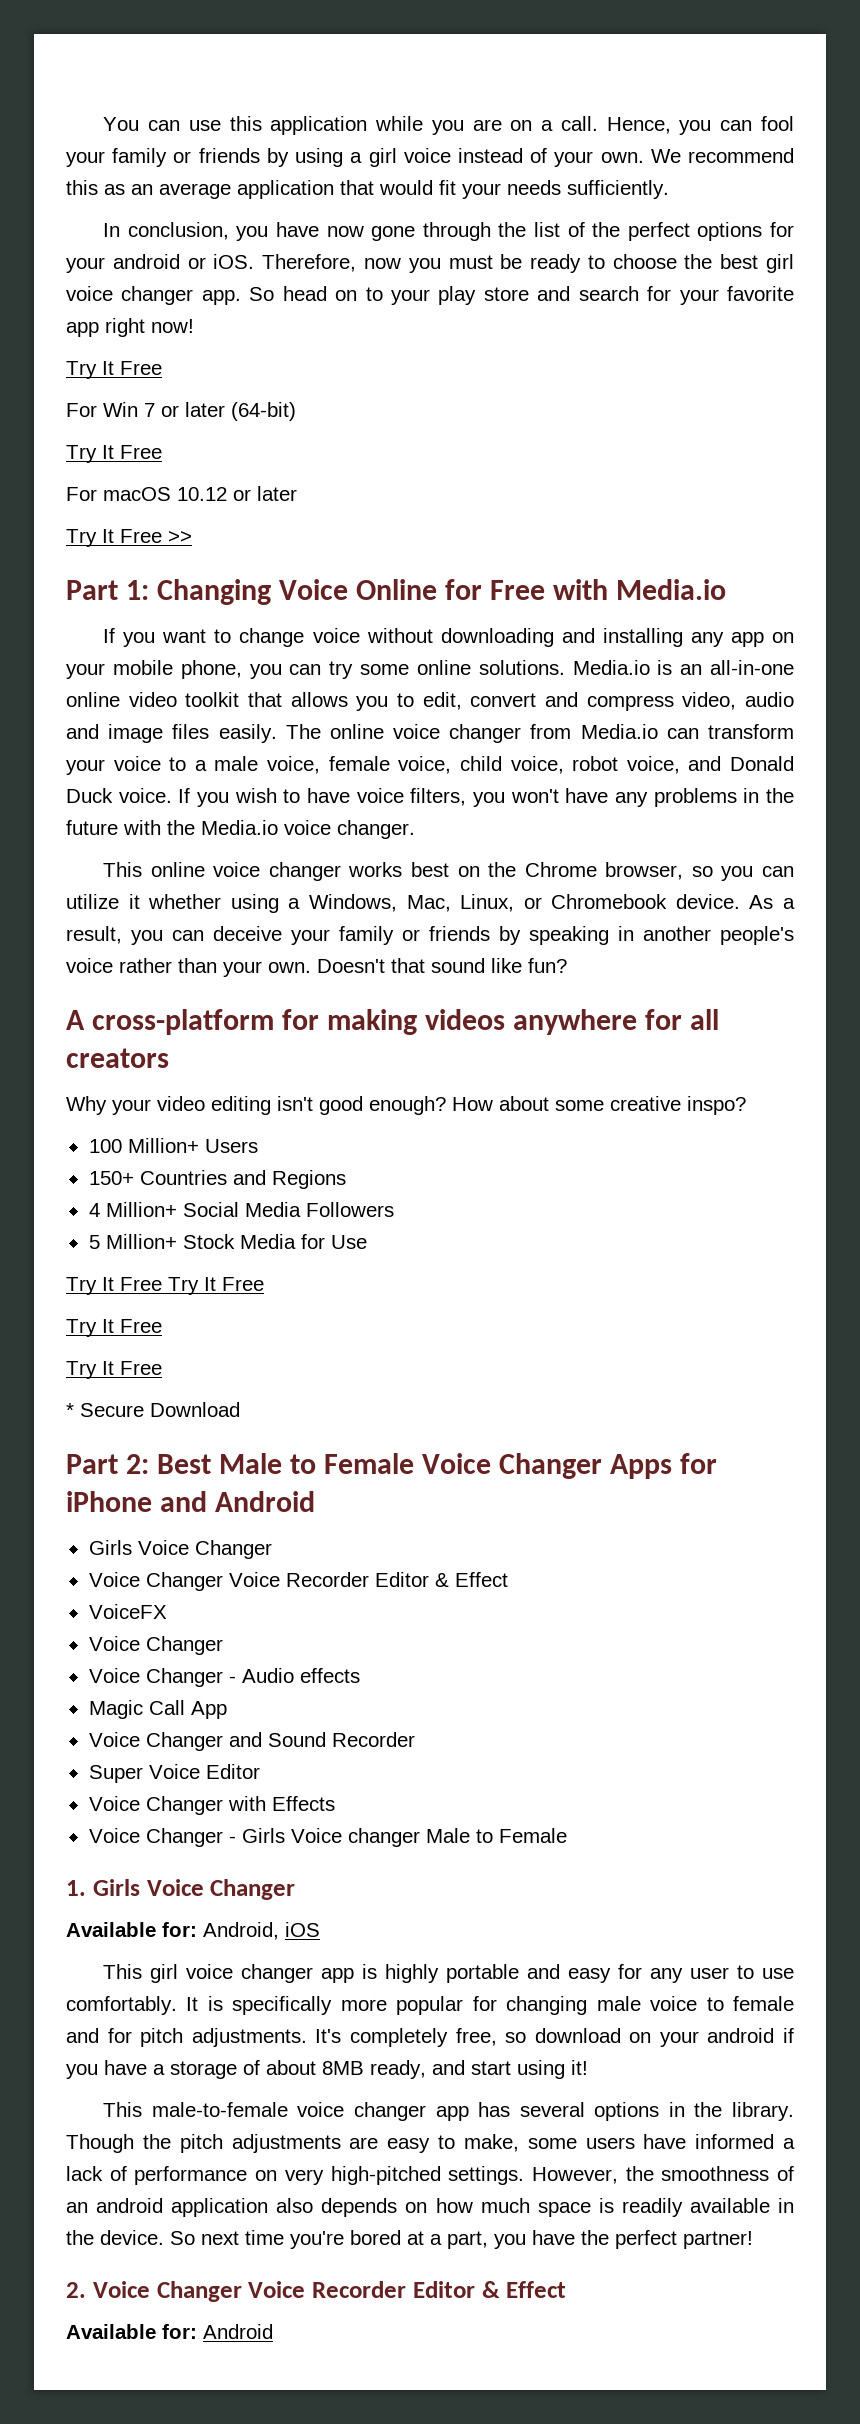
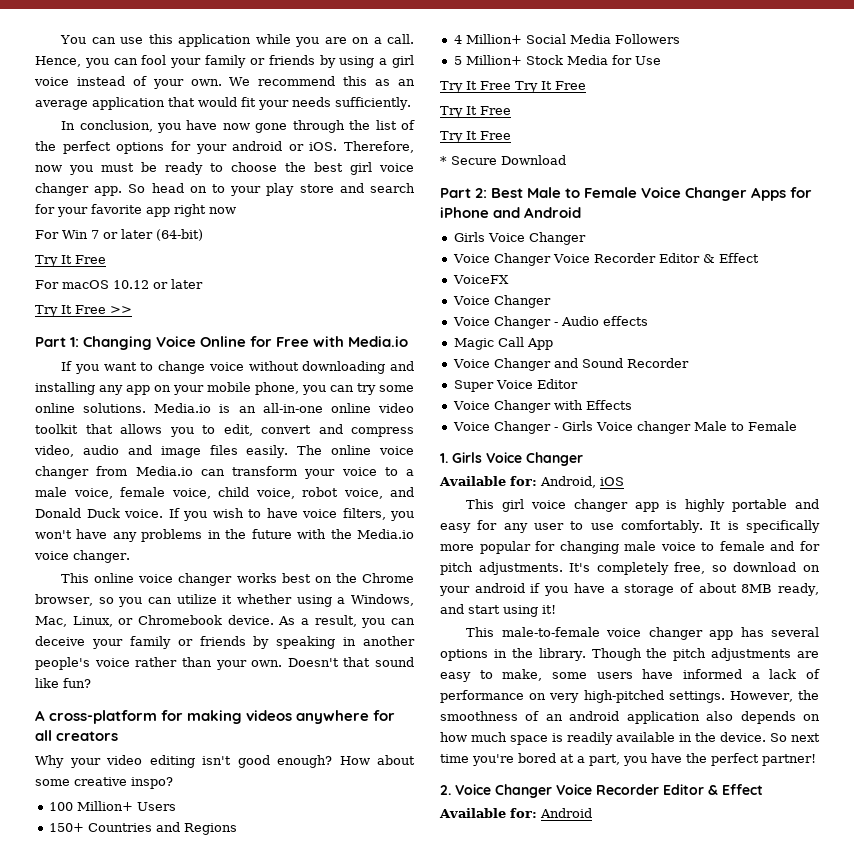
[151,319,194,333] [66,361,162,379] now! // Try It Free -> [209,207,236,214] now

